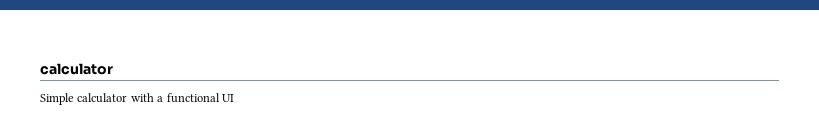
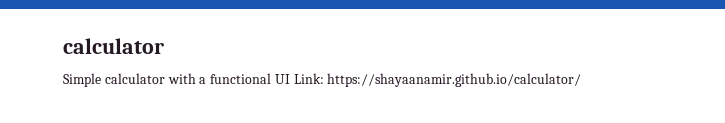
(234, 98) none -> [293,73,582,87] Link: https://shayaanamir.github.io/calculator/

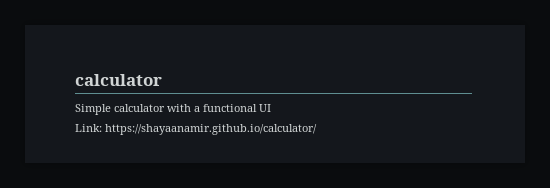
(290, 79) none -> (271, 108) //

